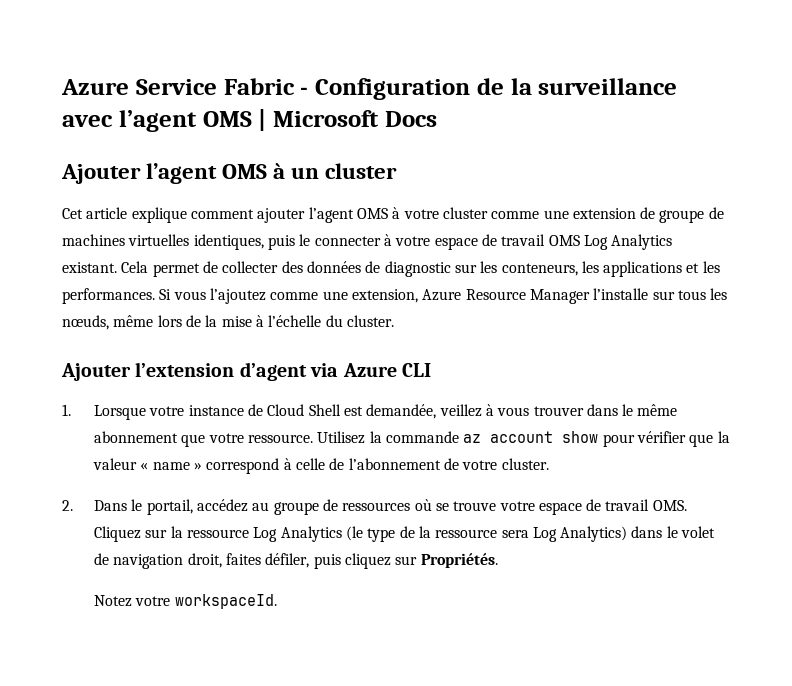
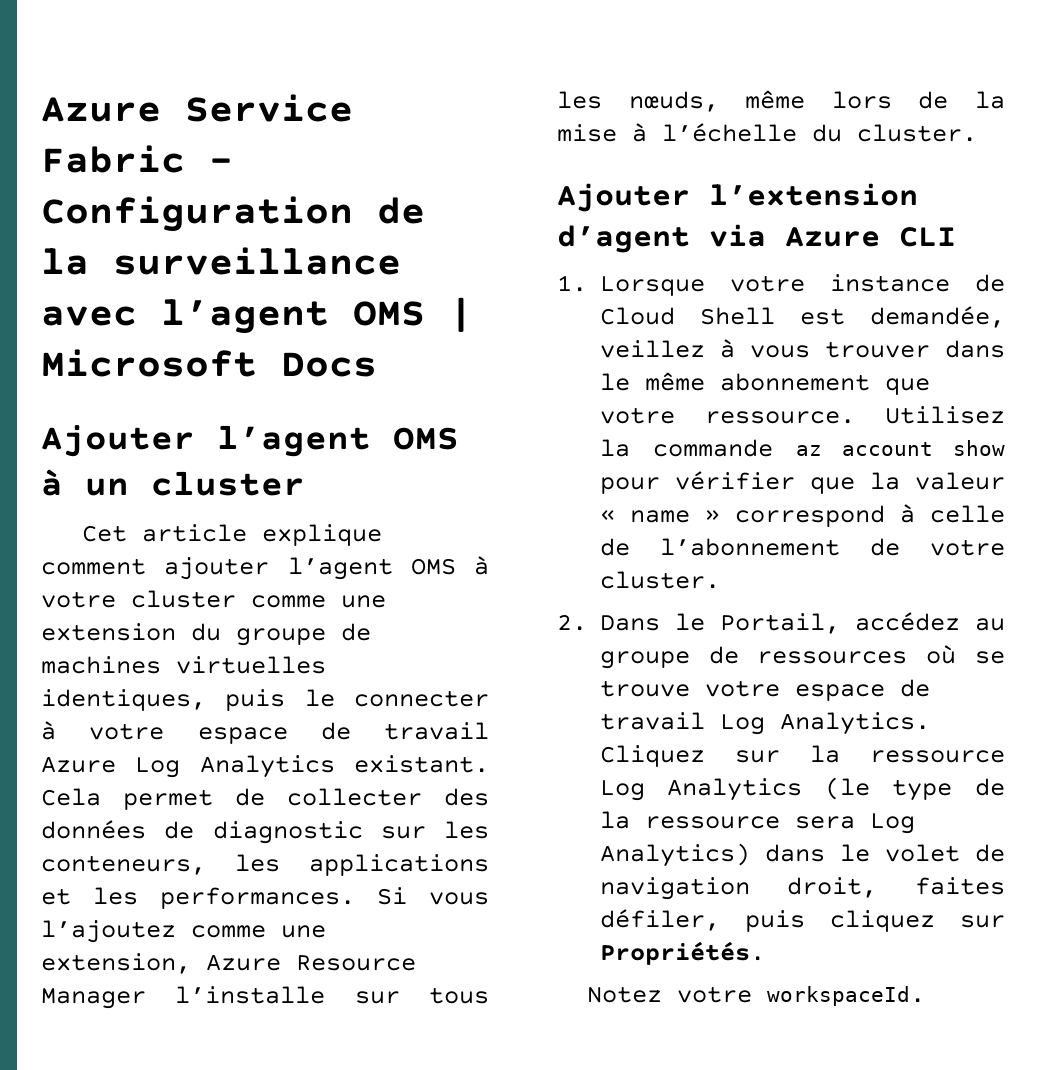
[640,207,656,219] de -> [191,623,221,641] du
[548,235,580,246] OMS -> [41,756,116,773] Azure
[146,499,193,515] portail, -> [719,613,840,634] Portail,
[652,500,687,511] OMS. -> [719,712,930,735] Log Analytics.

